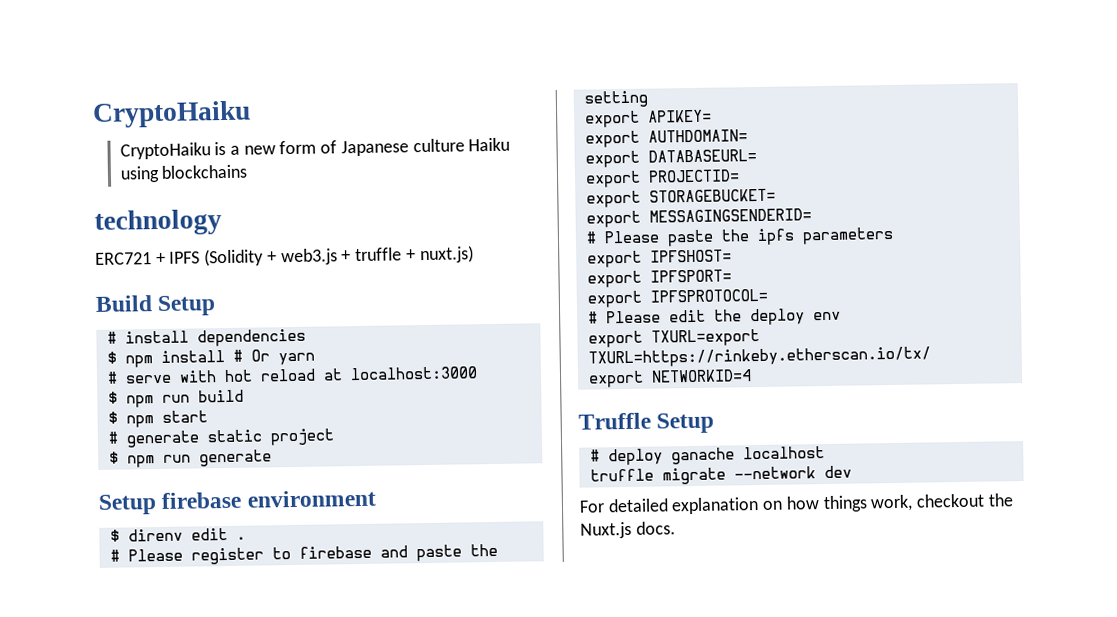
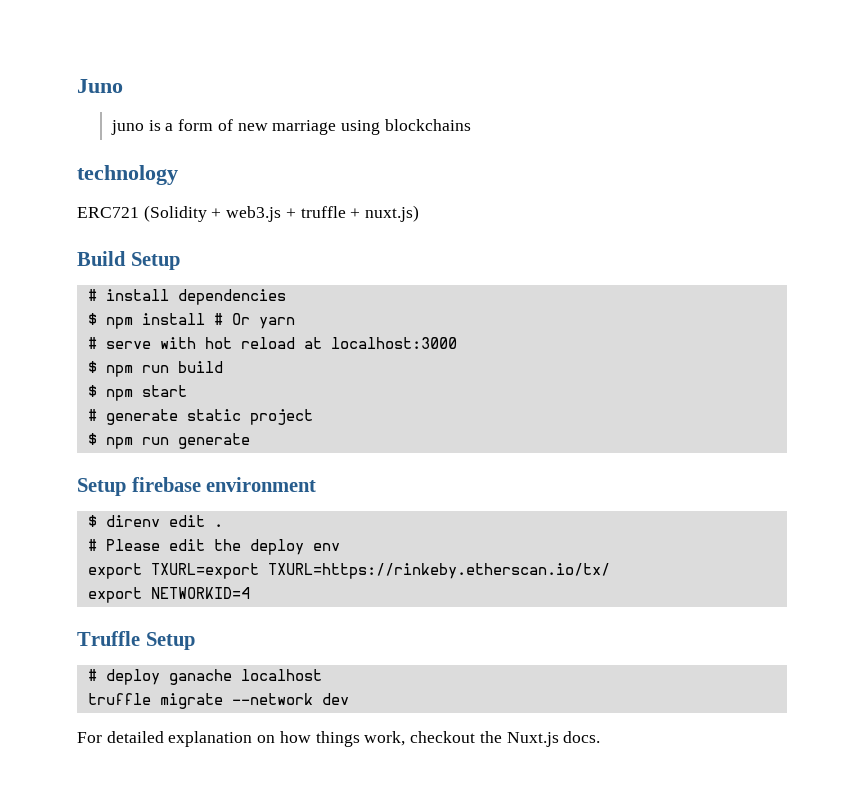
[92,100,251,128] [119,142,211,160] CryptoHaiku // CryptoHaiku -> [77,79,123,93] [110,120,144,135] Juno // juno
[243,145,276,155] new -> (174, 127) none
[340,137,511,157] Japanese culture Haiku -> [237,120,337,135] new marriage
[155,251,201,265] + IPFS -> (139, 212) none
[109,543,498,565] [583,90,648,108] [584,109,712,128] [584,129,748,148] [584,149,757,168] [584,169,740,188] [585,188,776,208] [585,208,812,228] [585,226,894,247] [586,249,732,268] [586,269,732,288] [586,288,768,308] // # Please register to firebase and paste the setting // export APIKEY= // export AUTHDOMAIN= // export DATABASEURL= // export PROJECTID= // export STORAGEBUCKET= // export MESSAGINGSENDERID= // # Please paste the ipfs parameters // export IPFSHOST= // export IPFSPORT= // export IPFSPROTOCOL= -> (223, 525) none

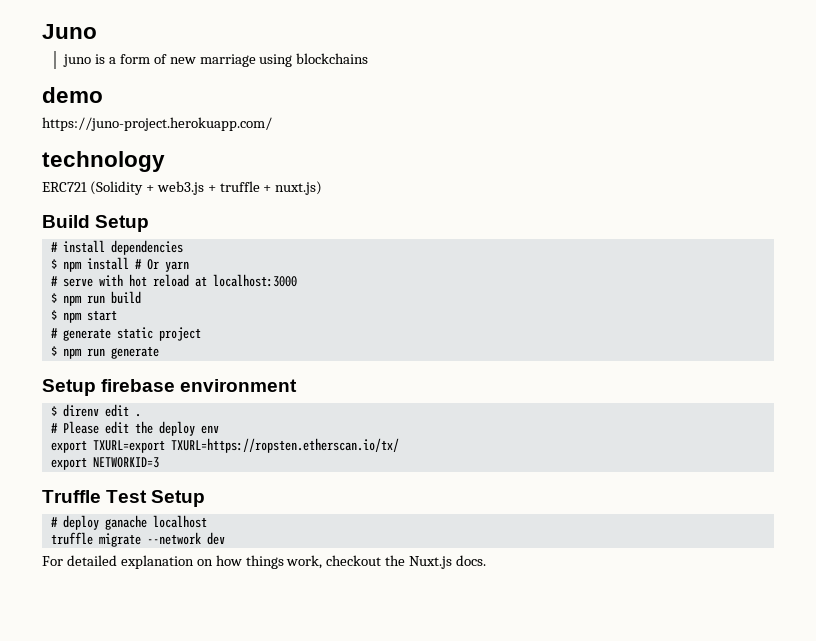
(471, 125) none -> [42,87,103,103] [42,117,272,131] // demo // https://juno-project.herokuapp.com/
[267,563,610,579] [87,587,250,603] TXURL=https://rinkeby.etherscan.io/tx/ // export NETWORKID=4 -> [170,438,399,453] [50,457,159,470] TXURL=https://ropsten.etherscan.io/tx/ // export NETWORKID=3
(140, 638) none -> [106,490,148,503] Test

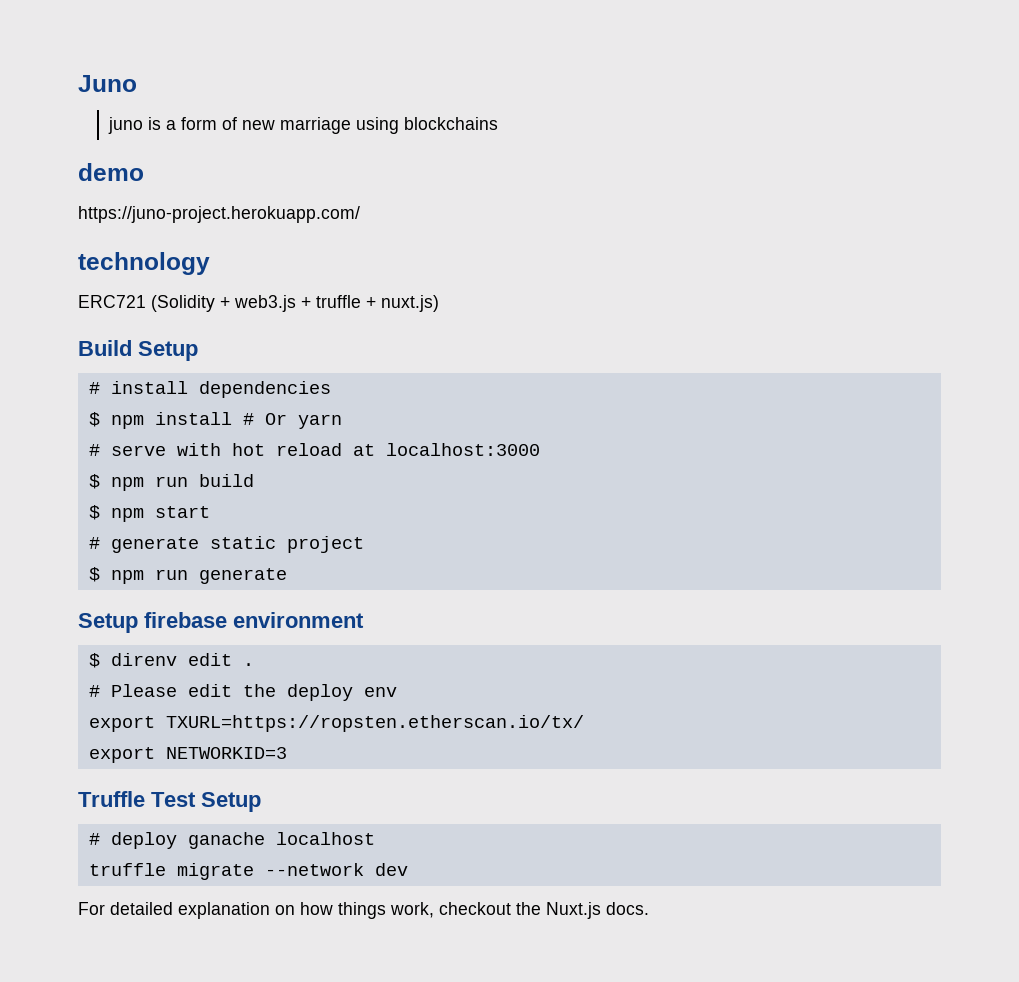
[92,440,165,453] TXURL=export -> (155, 724) none

